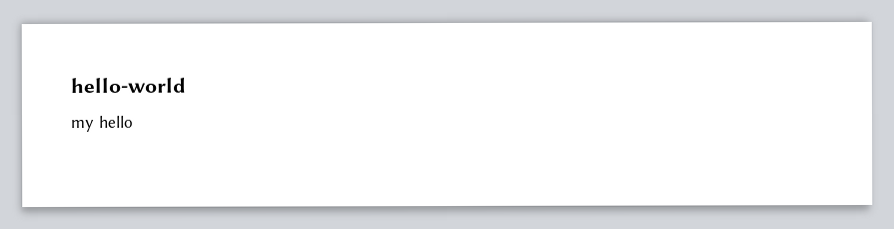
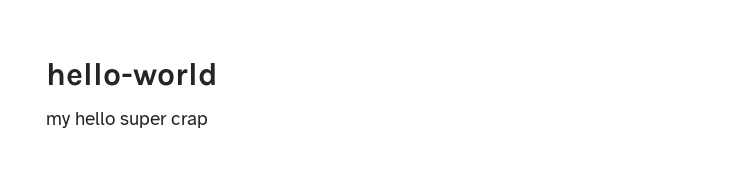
(134, 121) none -> [120,115,209,128] super crap

